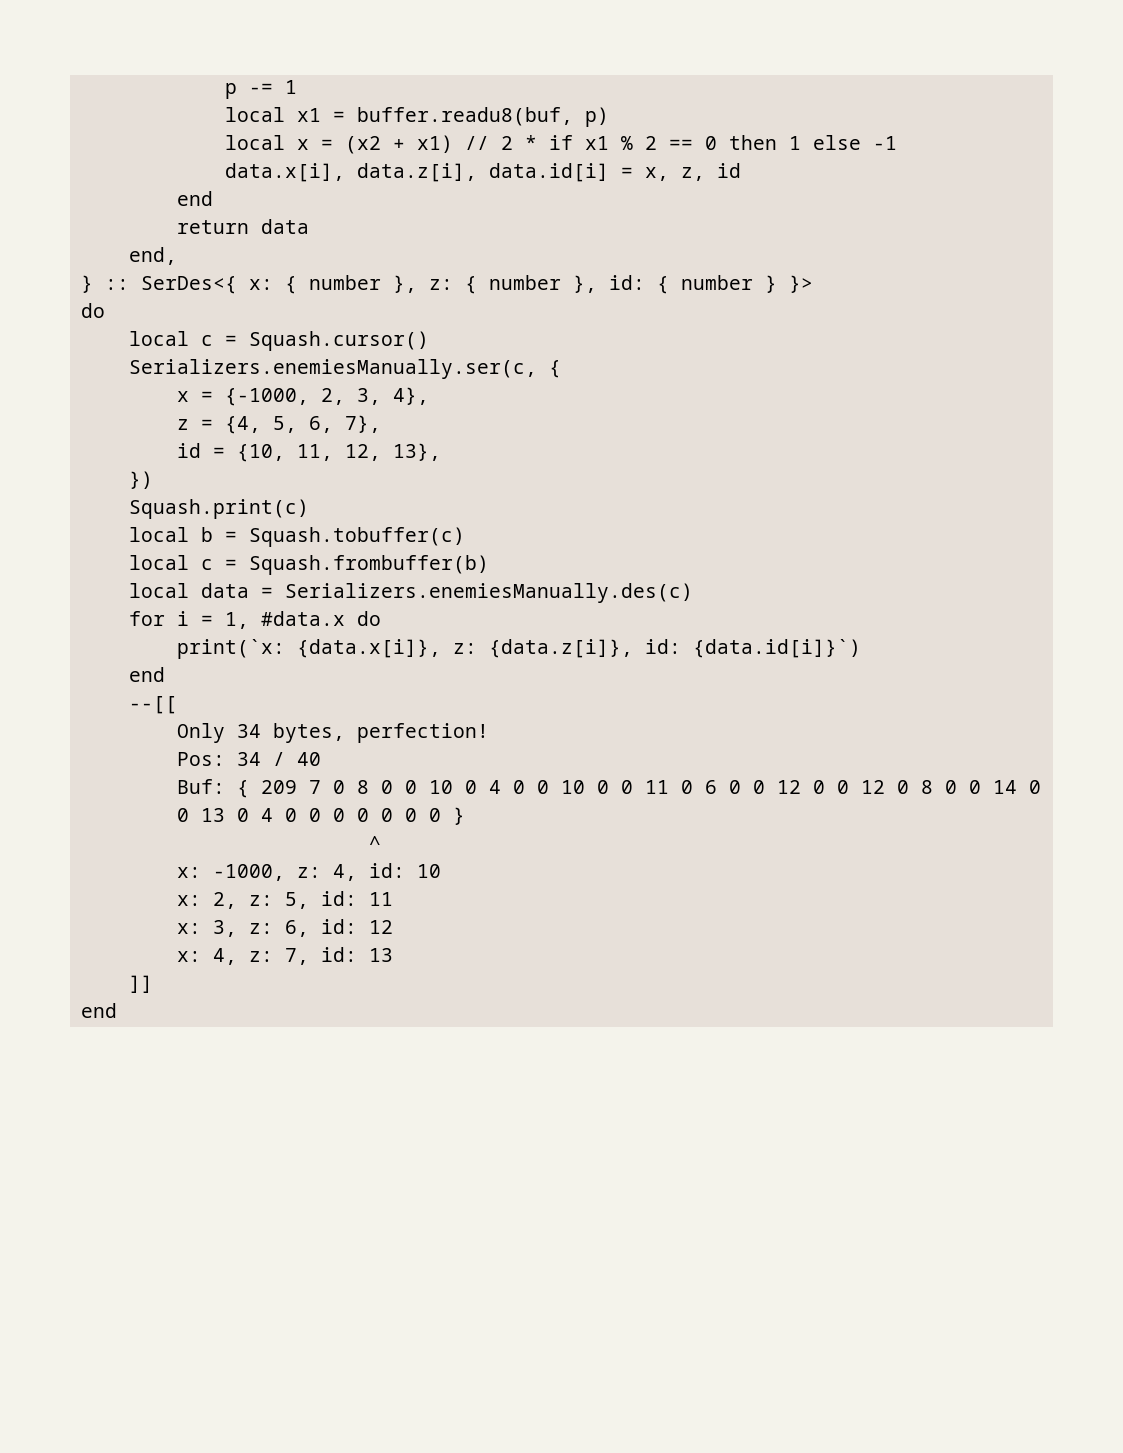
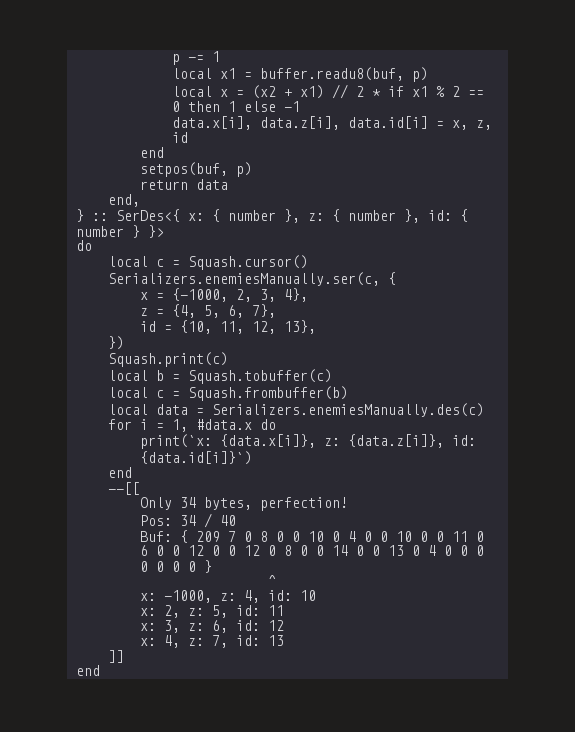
(214, 198) none -> [139,162,252,177] // setpos(buf, p)

